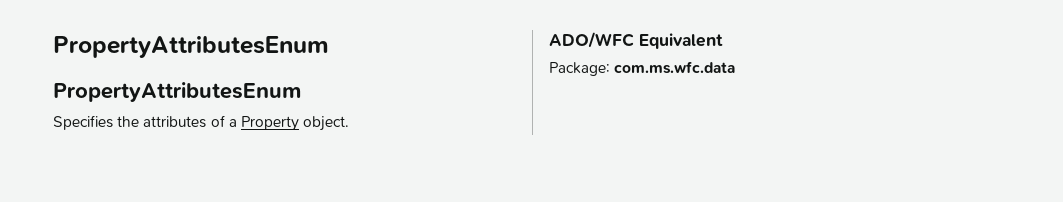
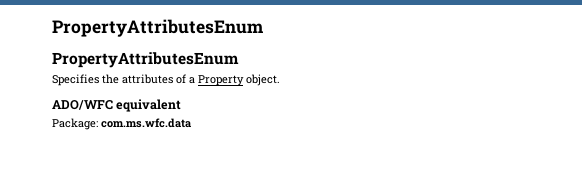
[639,33,723,49] Equivalent -> [116,99,182,112] equivalent

